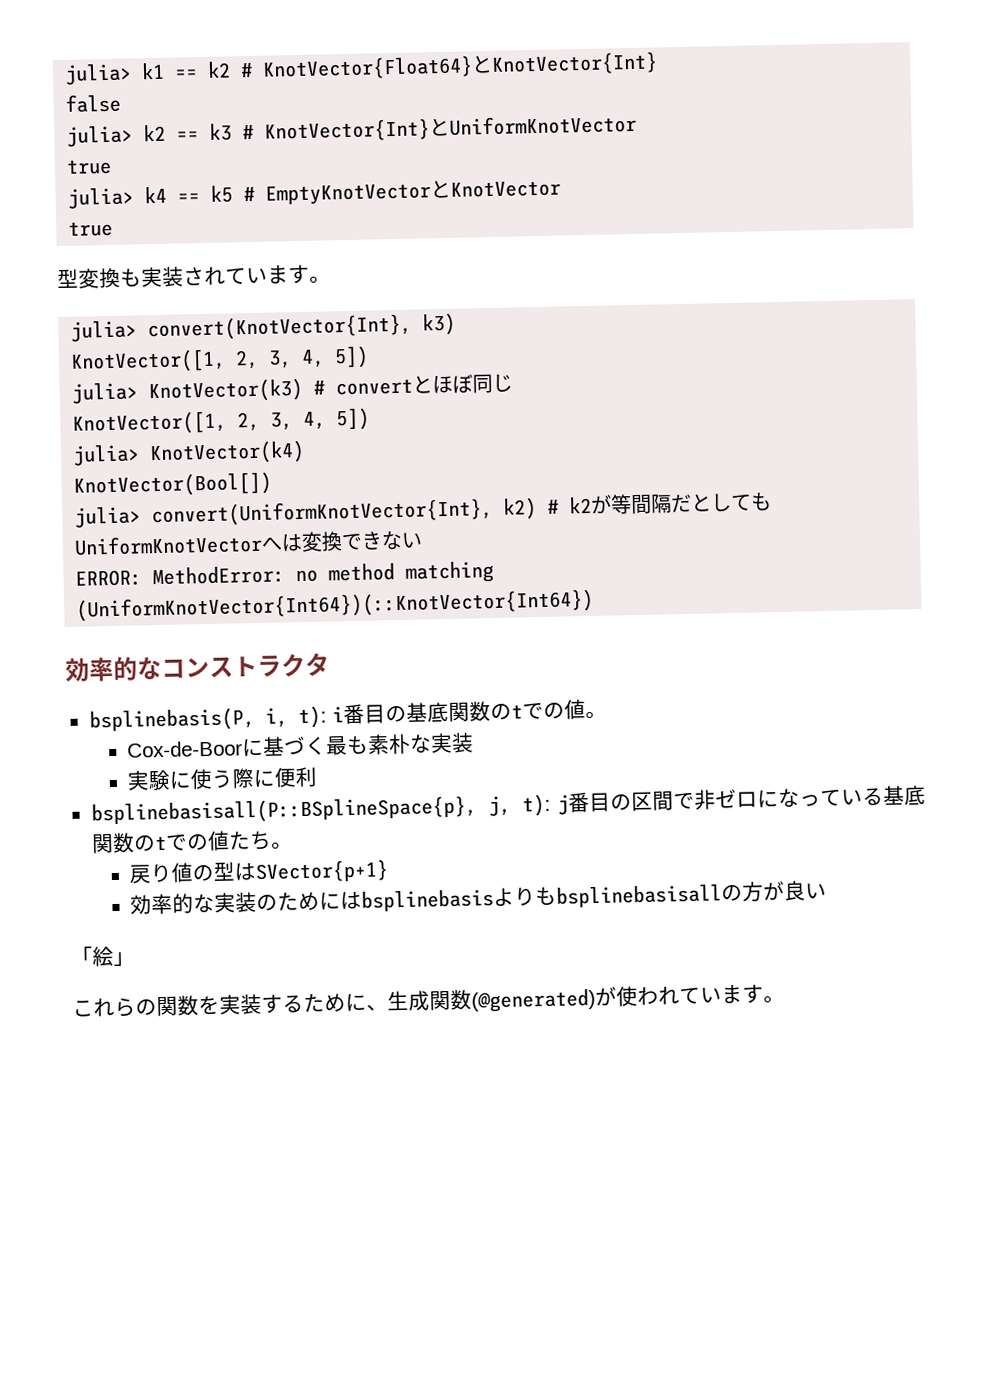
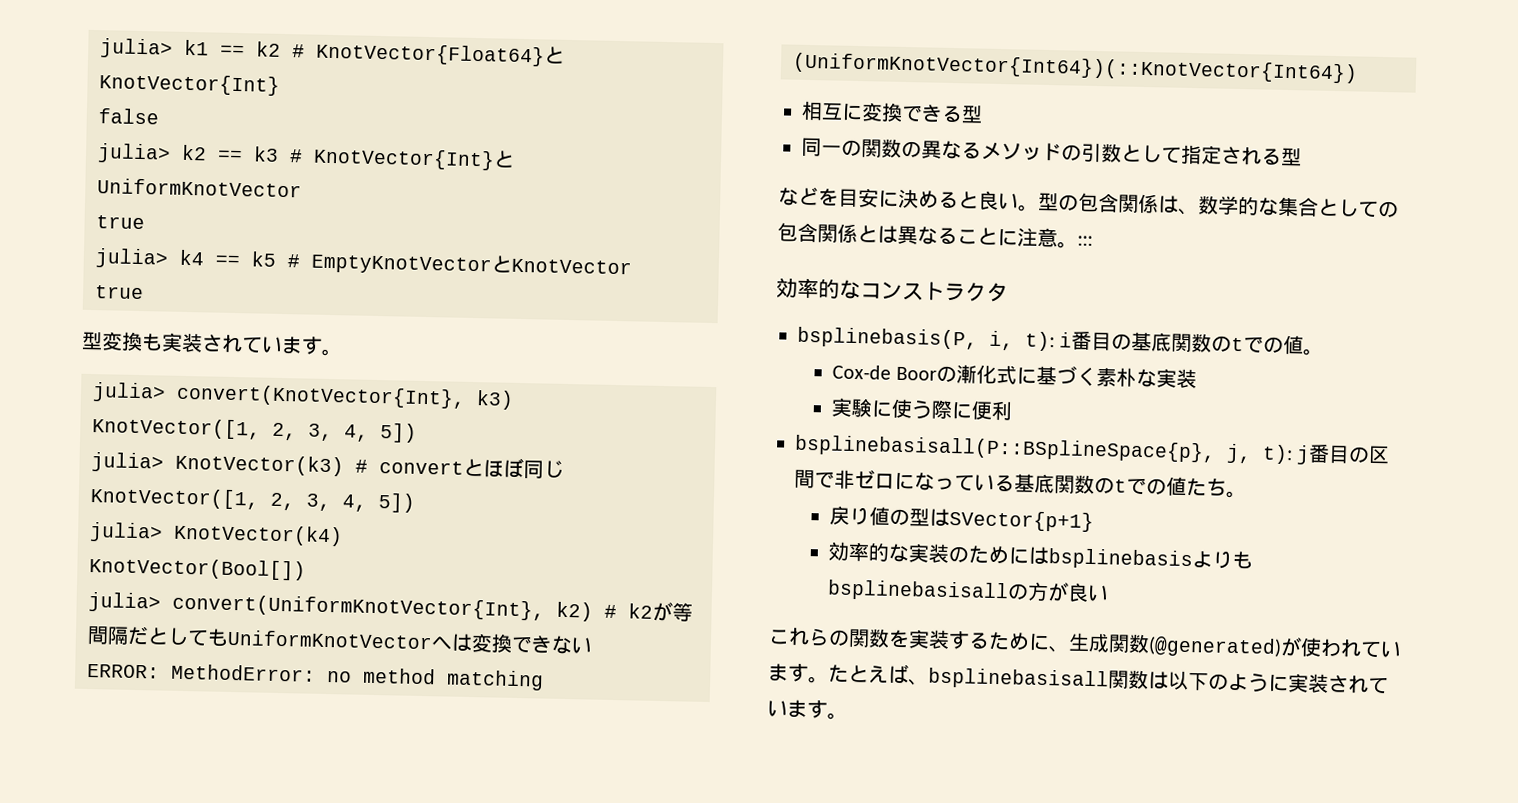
(595, 605) none -> [801,100,983,124] [801,137,1302,167] [778,186,1399,218] [777,222,1093,249] // 相互に変換できる型 // 同一の関数の異なるメソッドの引数として指定される型 // などを目安に決めると良い。型の包含関係は、数学的な集合としての包含関係とは異なることに注意。:::
[127,740,244,758] Cox-de-Boor -> [832,364,1017,385] Cox-de Boorの漸化式
[325,735,370,756] 最も -> (1097, 376) none
[71,946,135,967] // 「絵」 -> (1110, 593) none
(785, 999) none -> [828,663,1389,695] [767,699,848,720] たとえば、bsplinebasisall関数は以下のように実装されています。

